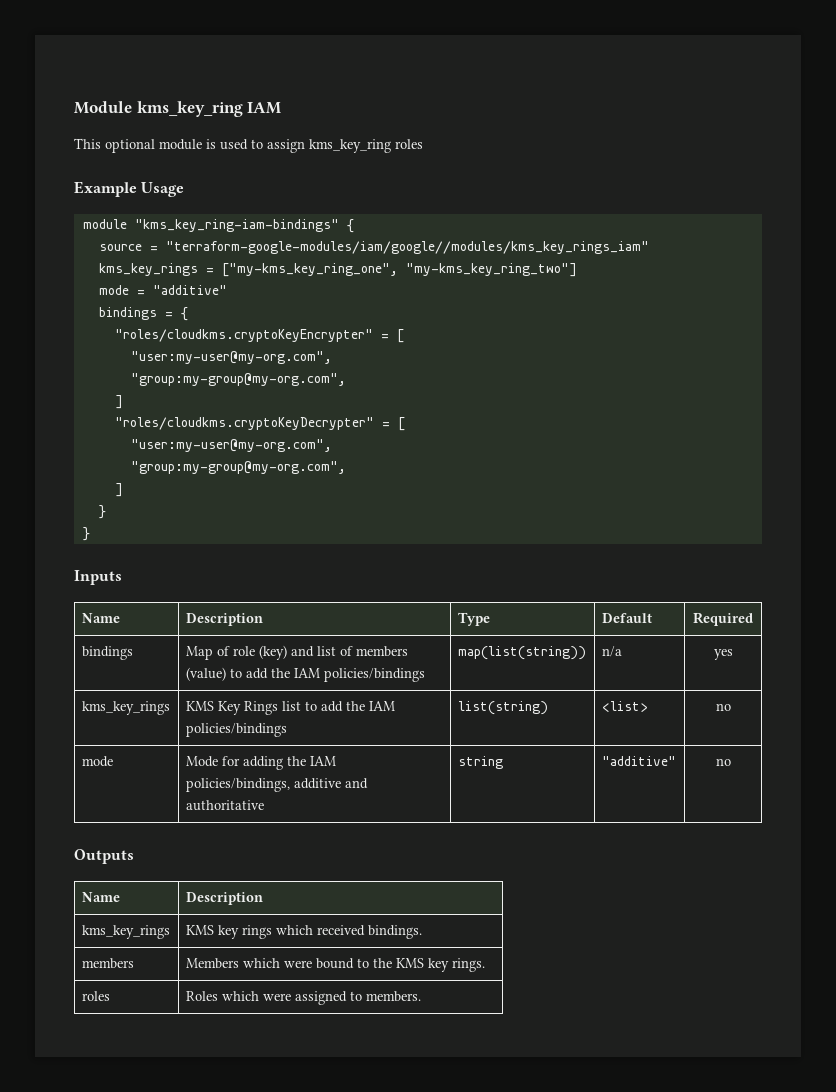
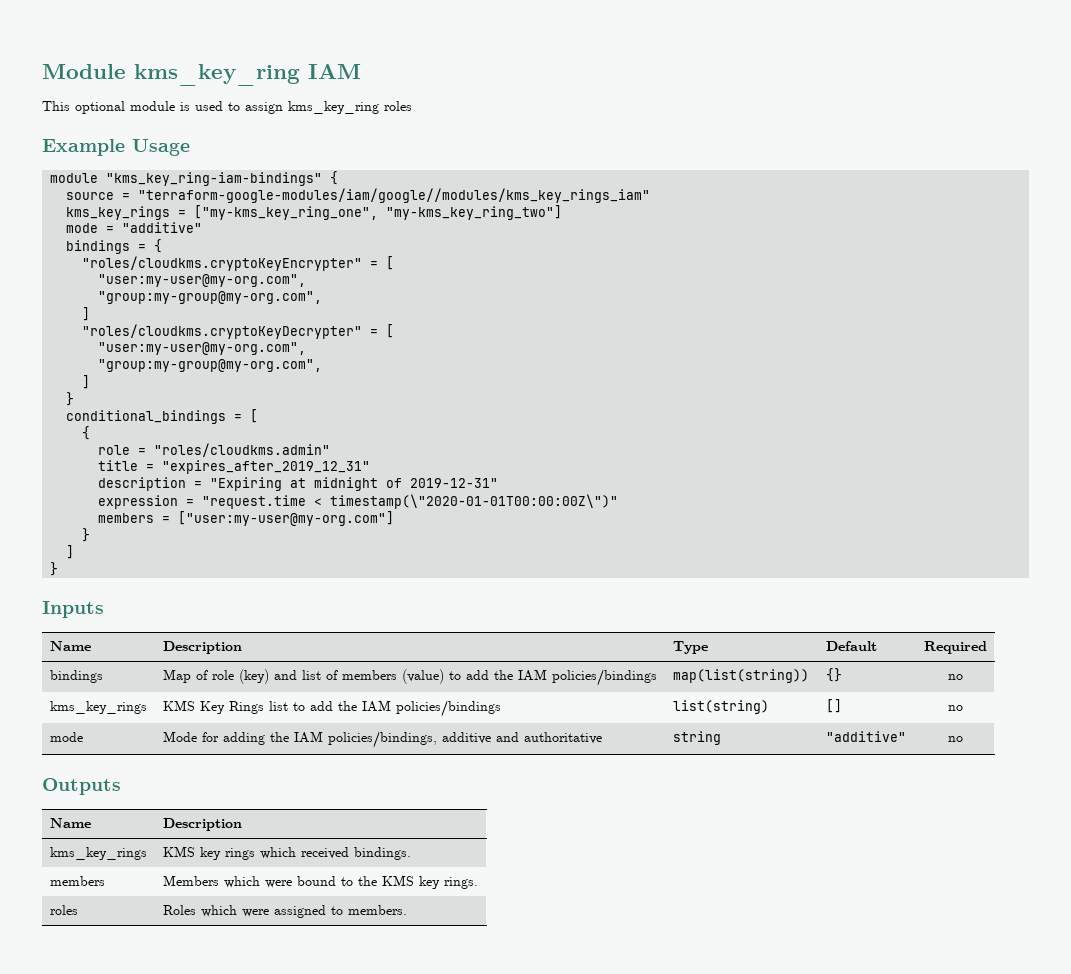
(106, 512) none -> [66,409,259,424] [82,426,91,440] [98,443,331,457] [98,460,371,474] [98,477,499,491] [98,494,619,509] [98,511,395,526] [82,528,91,542] [66,545,75,559] // conditional_bindings = [ // { // role = "roles/cloudkms.admin" // title = "expires_after_2019_12_31" // description = "Expiring at midnight of 2019-12-31" // expression = "request.time < timestamp(\"2020-01-01T00:00:00Z\")" // members = ["user:my-user@my-org.com"] // } // ]
[601,646,622,657] [713,649,733,660] n/a | yes -> [825,668,842,682] [947,674,963,680] {} | no
[601,701,648,712] <list> -> [825,699,842,713] []

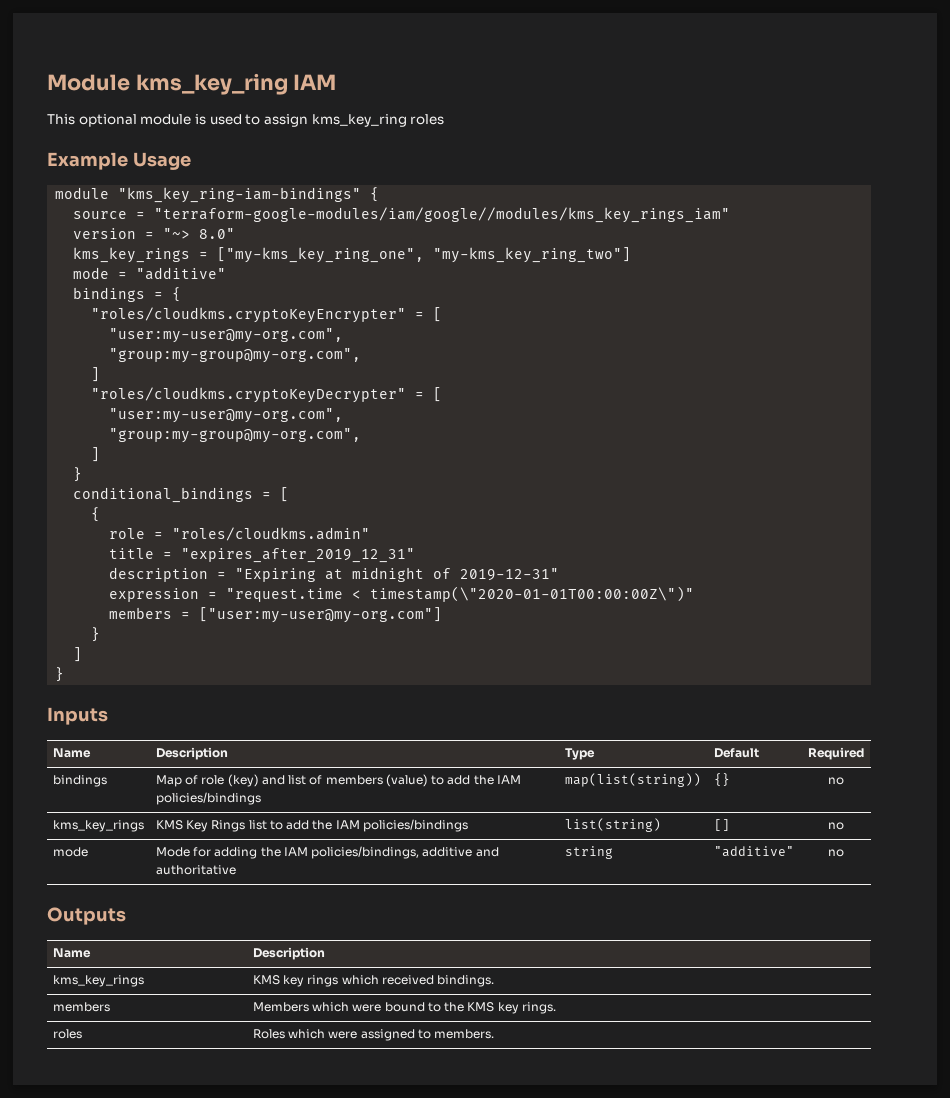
(651, 195) none -> [73,228,236,239] // version = "~> 8.0"

